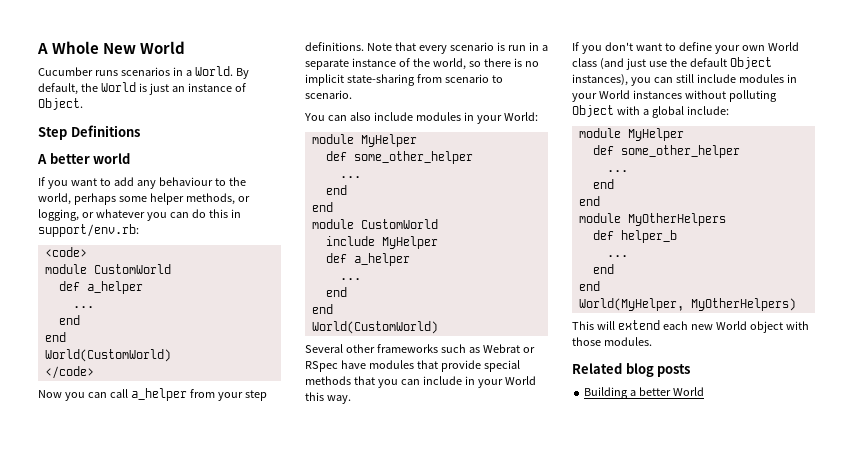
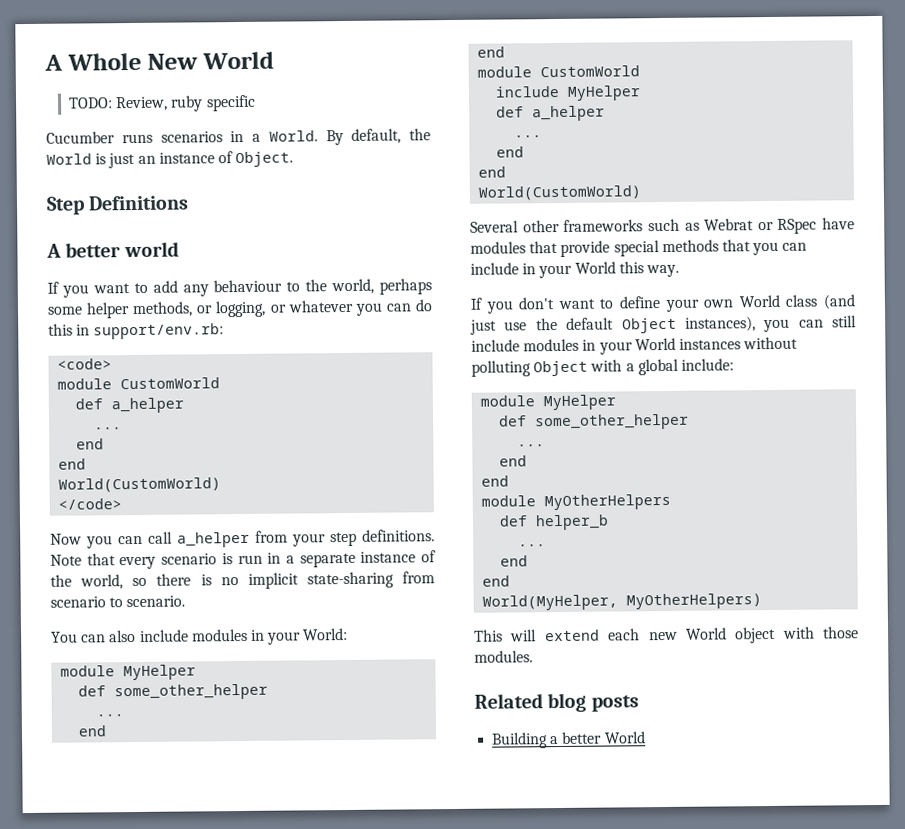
(186, 47) none -> [68,94,256,112] // TODO: Review, ruby specific

